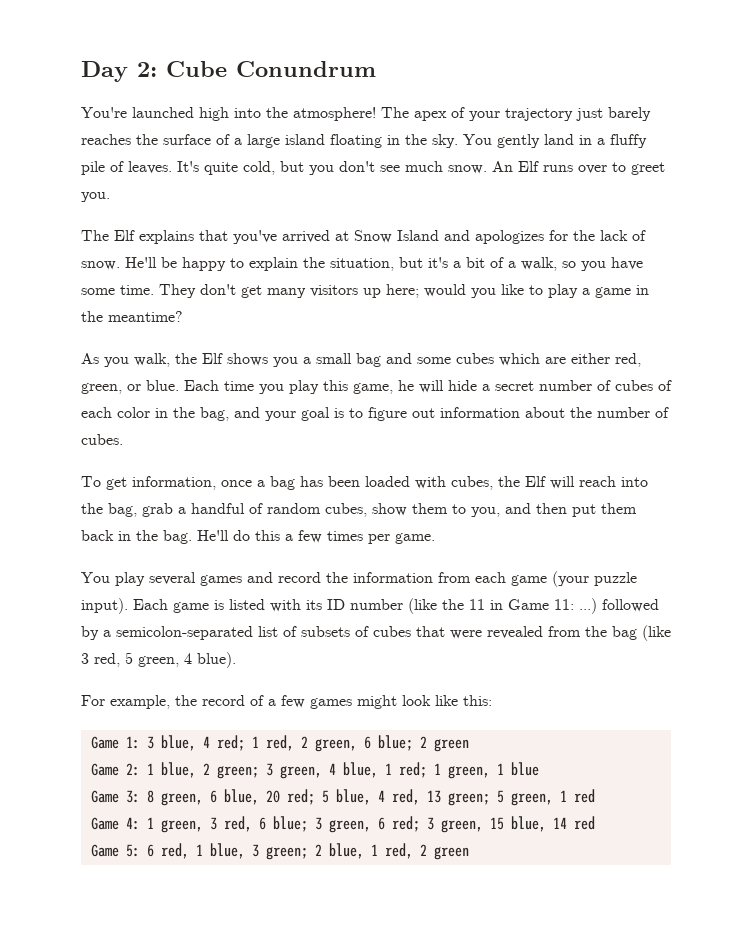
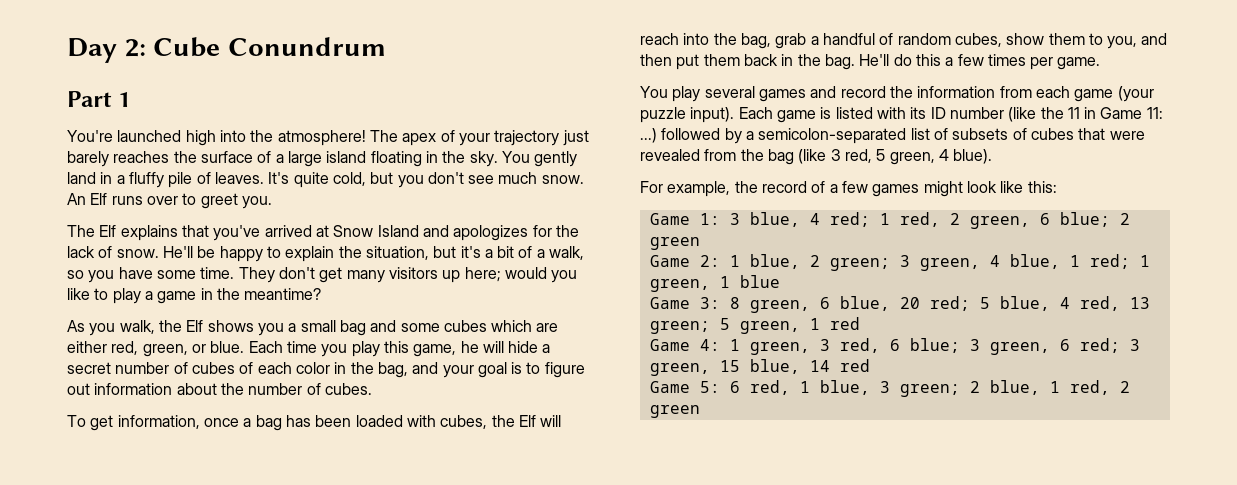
(376, 69) none -> [67,91,131,107] // Part 1

